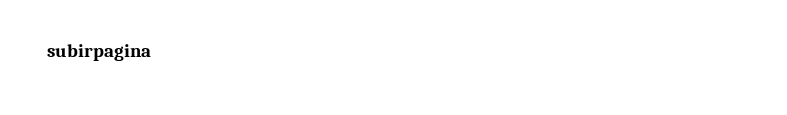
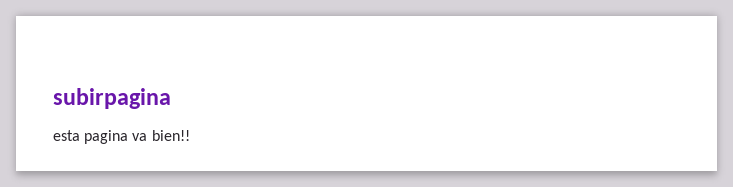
(151, 52) none -> [53,130,190,144] // esta pagina va bien!!

